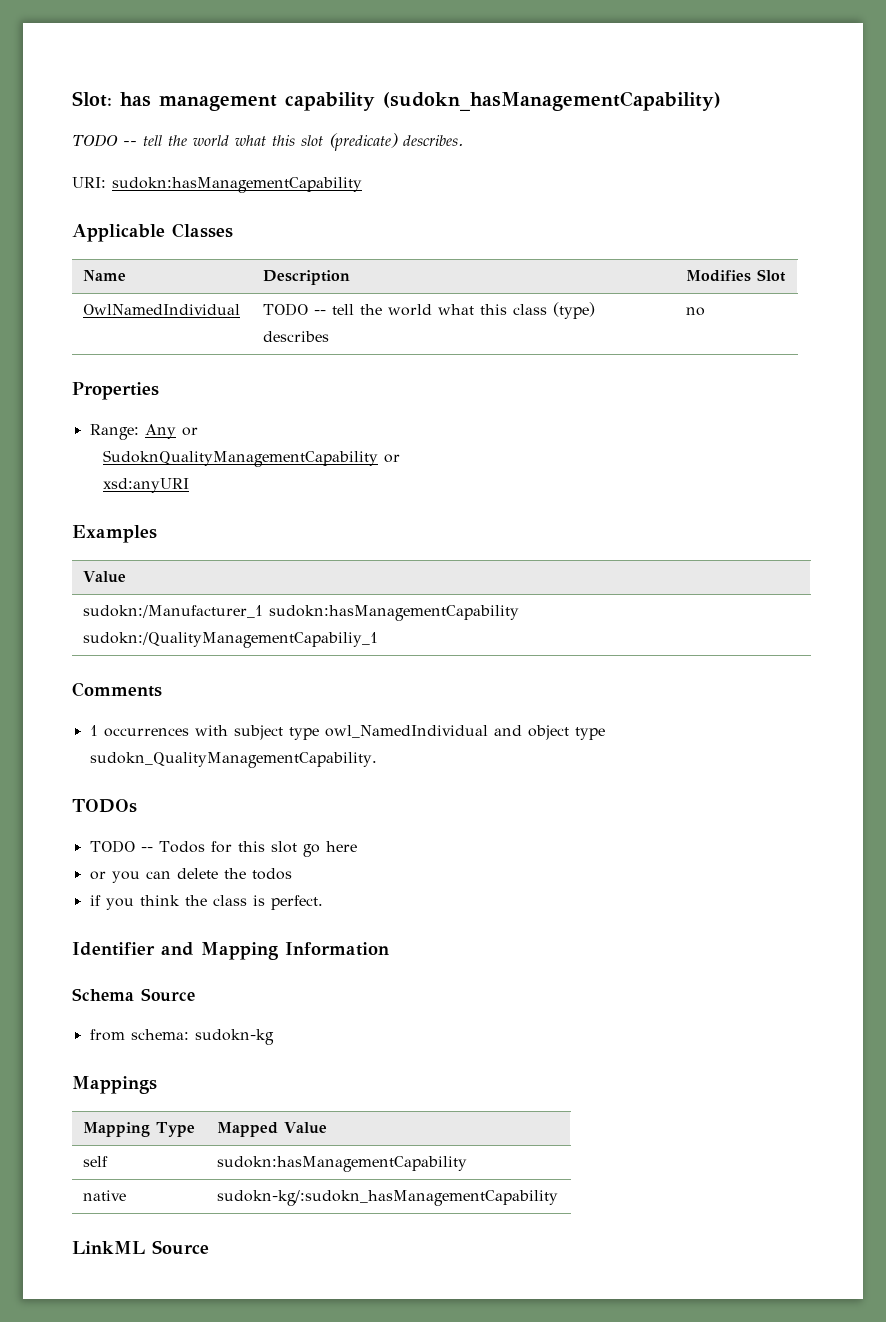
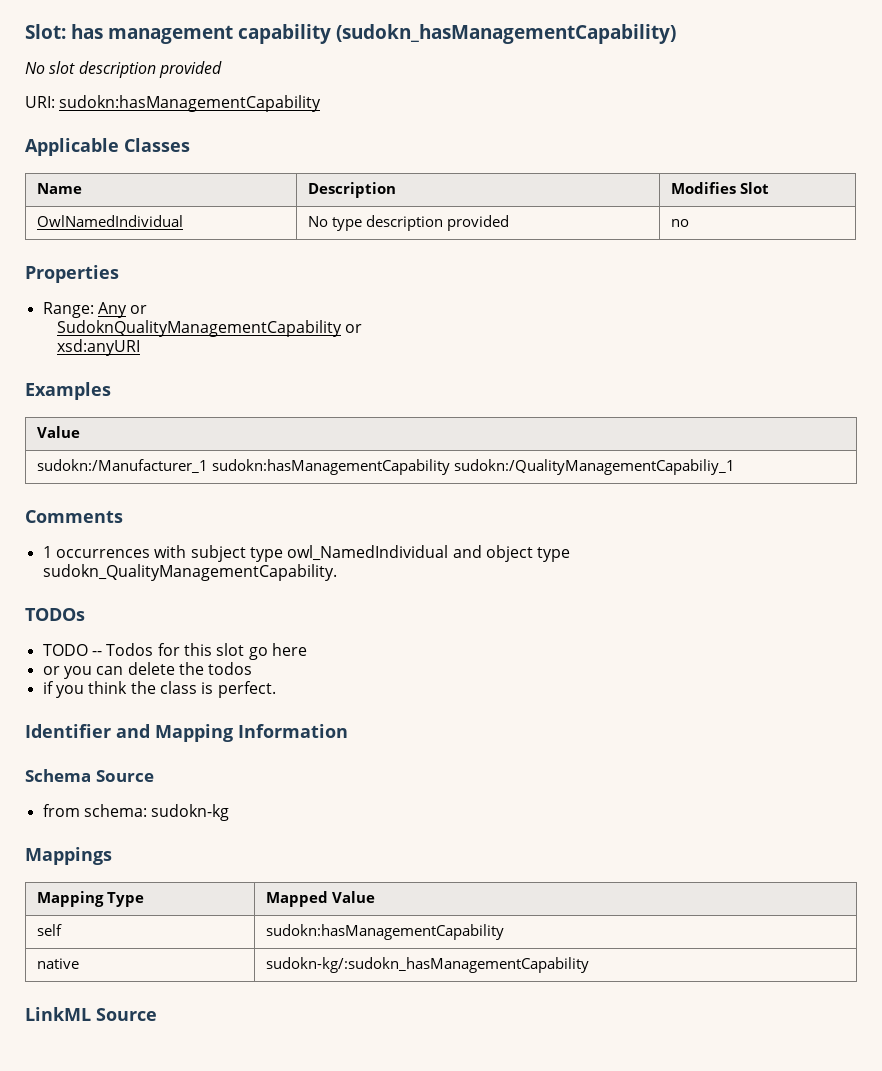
[72,133,463,151] TODO -- tell the world what this slot (predicate) describes. -> [25,61,222,78] No slot description provided
[263,302,596,319] [263,331,330,342] TODO -- tell the world what this class (type) describes -> [307,215,509,231] No type description provided

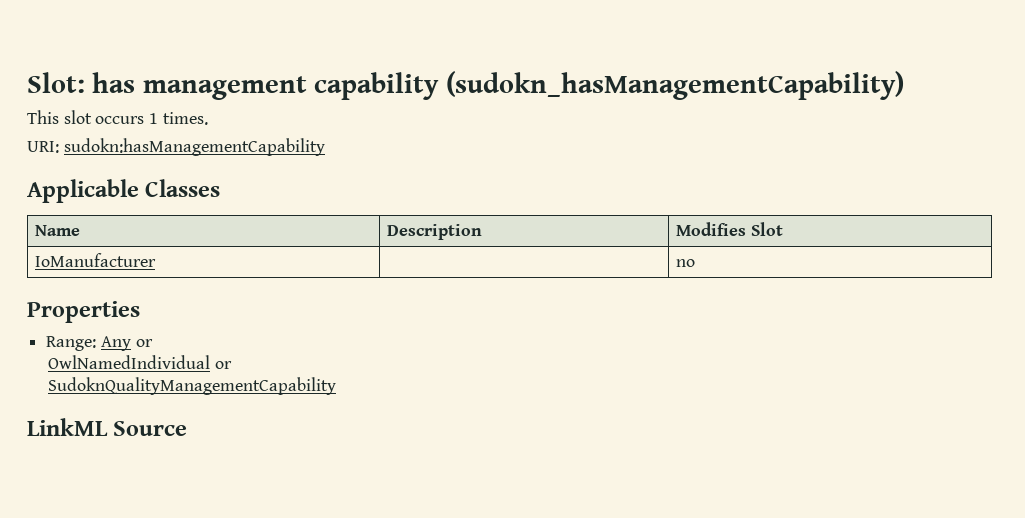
[25,61,222,78] No slot description provided -> [27,110,208,125] This slot occurs 1 times.
[36,215,183,227] [307,215,509,231] OwlNamedIndividual | No type description provided -> [35,253,157,267] IoManufacturer |
[56,320,363,337] [56,339,140,356] [25,382,111,400] [36,426,80,438] [36,459,735,475] [25,510,123,523] [42,545,571,562] [42,564,337,581] [25,608,85,621] [42,643,307,660] [42,662,253,679] [42,681,276,698] [25,724,348,742] [25,769,154,782] [42,804,230,821] [25,847,112,865] [36,891,144,907] [265,891,375,907] [36,924,62,936] [265,924,504,940] [36,958,79,969] [265,957,589,973] SudoknQualityManagementCapability or // xsd:anyURI // Examples // Value // sudokn:/Manufacturer_1 sudokn:hasManagementCapability sudokn:/QualityManagementCapabiliy_1 // Comments // 1 occurrences with subject type owl_NamedIndividual and object type sudokn_QualityManagementCapability. // TODOs // TODO -- Todos for this slot go here // or you can delete the todos // if you think the class is perfect. // Identifier and Mapping Information // Schema Source // from schema: sudokn-kg // Mappings // Mapping Type | Mapped Value // self | sudokn:hasManagementCapability // native | sudokn-kg/:sudokn_hasManagementCapability -> [48,355,233,369] [48,377,337,395] OwlNamedIndividual or // SudoknQualityManagementCapability

